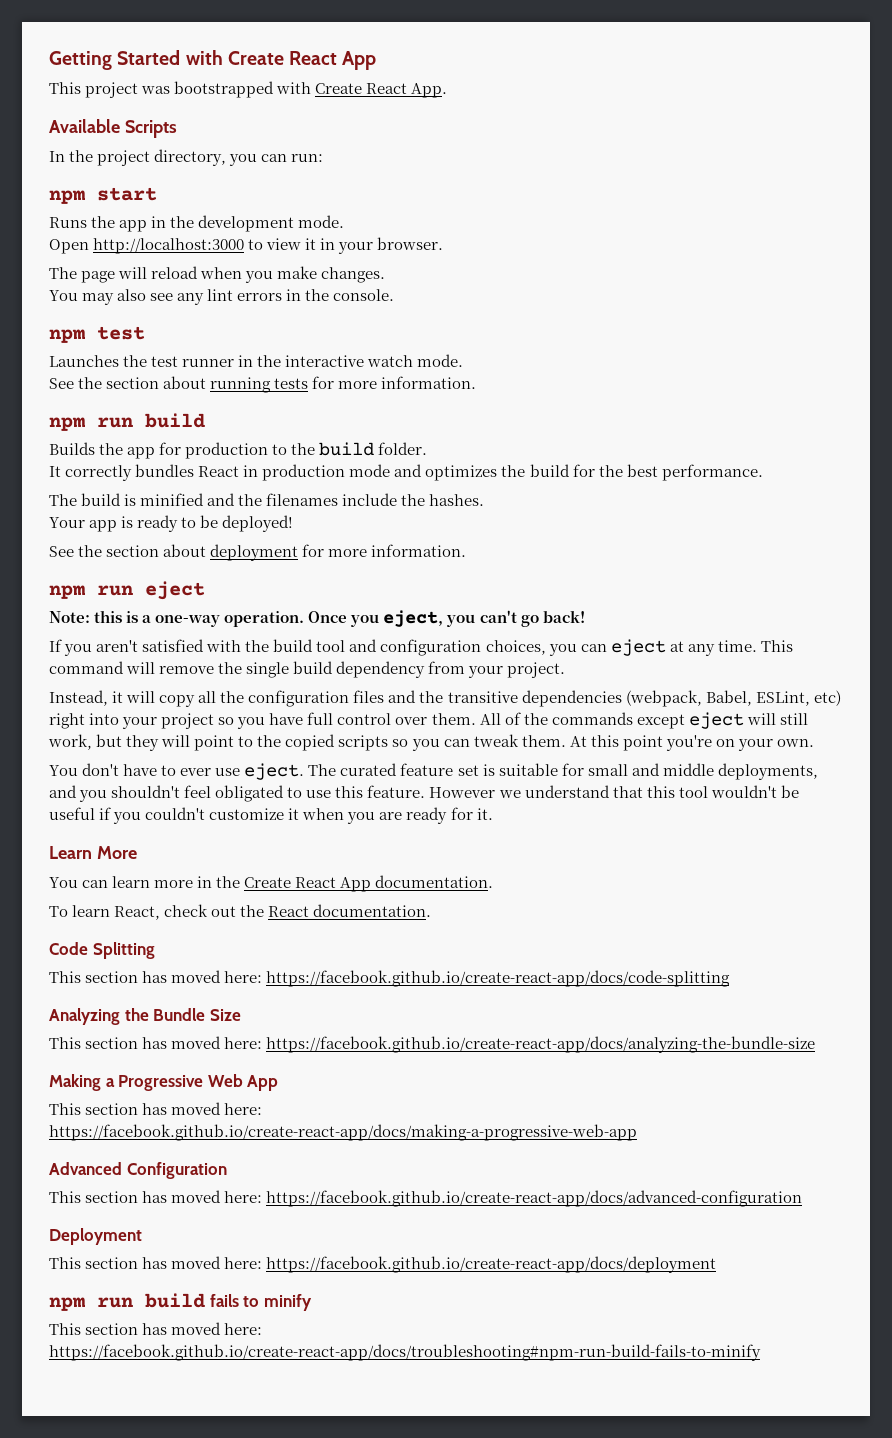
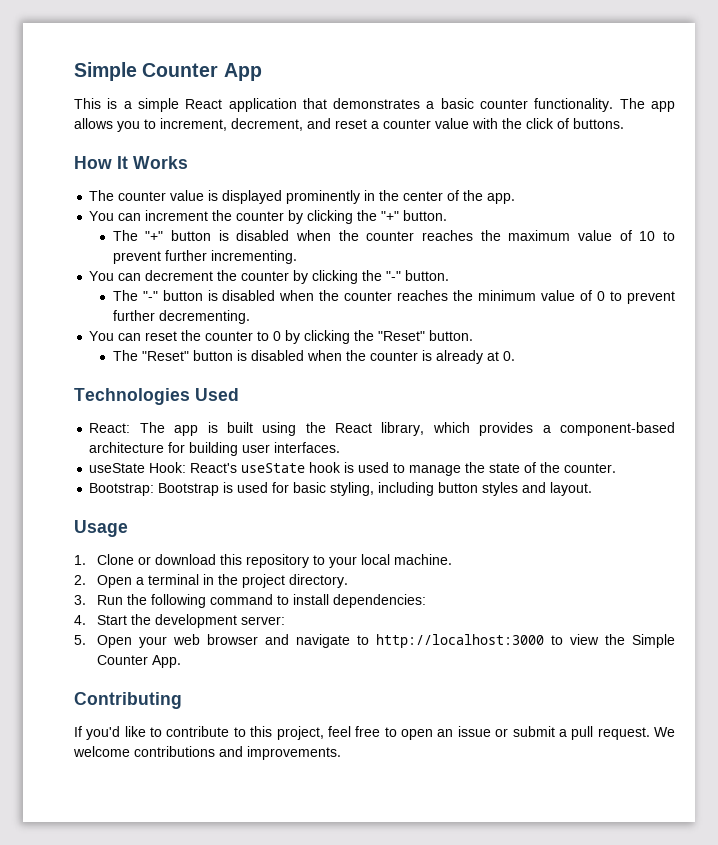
[49,50,377,70] [49,81,448,98] [49,119,177,138] [49,149,324,166] [49,187,157,204] [49,215,345,232] [49,237,444,254] [49,266,386,283] [49,289,395,305] [49,326,145,343] [49,354,464,367] [49,376,477,393] [49,413,205,431] [49,442,428,459] [49,464,763,481] [49,493,485,506] [49,515,294,532] [49,544,467,561] [49,581,205,600] [49,610,585,627] [49,639,793,656] [49,661,566,678] [49,690,841,707] [49,712,808,729] [48,734,814,751] [49,763,818,780] [49,785,799,802] [49,807,493,824] [49,846,137,859] [49,875,494,892] [49,904,432,920] [49,942,155,959] [49,970,731,987] [49,1008,241,1025] [49,1036,816,1053] [49,1074,279,1091] [49,1102,263,1115] [49,1124,637,1141] [49,1162,227,1179] [49,1190,803,1207] [49,1228,142,1245] [49,1256,717,1273] [49,1293,312,1311] [49,1322,263,1335] [49,1344,761,1361] Getting Started with Create React App // This project was bootstrapped with Create React App. // Available Scripts // In the project directory, you can run: // npm start // Runs the app in the development mode. // Open http://localhost:3000 to view it in your browser. // The page will reload when you make changes. // You may also see any lint errors in the console. // npm test // Launches the test runner in the interactive watch mode. // See the section about running tests for more information. // npm run build // Builds the app for production to the build folder. // It correctly bundles React in production mode and optimizes the build for the best performance. // The build is minified and the filenames include the hashes. // Your app is ready to be deployed! // See the section about deployment for more information. // npm run eject // Note: this is a one-way operation. Once you eject, you can't go back! // If you aren't satisfied with the build tool and configuration choices, you can eject at any time. This command will remove the single build dependency from your project. // Instead, it will copy all the configuration files and the transitive dependencies (webpack, Babel, ESLint, etc) right into your project so you have full control over them. All of the commands except eject will still work, but they will point to the copied scripts so you can tweak them. At this point you're on your own. // You don't have to ever use eject. The curated feature set is suitable for small and middle deployments, and you shouldn't feel obligated to use this feature. However we understand that this tool wouldn't be useful if you couldn't customize it when you are ready for it. // Learn More // You can learn more in the Create React App documentation. // To learn React, check out the React documentation. // Code Splitting // This section has moved here: https://facebook.github.io/create-react-app/docs/code-splitting // Analyzing the Bundle Size // This section has moved here: https://facebook.github.io/create-react-app/docs/analyzing-the-bundle-size // Making a Progressive Web App // This section has moved here: https://facebook.github.io/create-react-app/docs/making-a-progressive-web-app // Advanced Configuration // This section has moved here: https://facebook.github.io/create-react-app/docs/advanced-configuration // Deployment // This section has moved here: https://facebook.github.io/create-react-app/docs/deployment // npm run build fails to minify // This section has moved here: https://facebook.github.io/create-react-app/docs/troubleshooting#npm-run-build-fails-to-minify -> [74,62,262,81] [74,98,675,112] [74,118,624,132] [74,156,188,169] [89,190,516,204] [89,210,448,224] [112,230,675,241] [112,250,297,264] [89,270,450,284] [112,290,675,304] [112,310,250,324] [89,330,474,344] [112,350,515,364] [74,388,239,405] [89,422,675,436] [89,442,341,456] [89,462,617,476] [89,482,593,496] [74,520,128,537] [74,554,453,568] [74,574,349,588] [74,594,427,608] [74,614,286,628] [74,634,675,648] [97,655,182,668] [74,692,182,709] [74,726,675,740] [73,746,341,760] Simple Counter App // This is a simple React application that demonstrates a basic counter functionality. The app allows you to increment, decrement, and reset a counter value with the click of buttons. // How It Works // The counter value is displayed prominently in the center of the app. // You can increment the counter by clicking the "+" button. // The "+" button is disabled when the counter reaches the maximum value of 10 to prevent further incrementing. // You can decrement the counter by clicking the "-" button. // The "-" button is disabled when the counter reaches the minimum value of 0 to prevent further decrementing. // You can reset the counter to 0 by clicking the "Reset" button. // The "Reset" button is disabled when the counter is already at 0. // Technologies Used // React: The app is built using the React library, which provides a component-based architecture for building user interfaces. // useState Hook: React's useState hook is used to manage the state of the counter. // Bootstrap: Bootstrap is used for basic styling, including button styles and layout. // Usage // 1. Clone or download this repository to your local machine. // 2. Open a terminal in the project directory. // 3. Run the following command to install dependencies: // 4. Start the development server: // 5. Open your web browser and navigate to http://localhost:3000 to view the Simple Counter App. // Contributing // If you'd like to contribute to this project, feel free to open an issue or submit a pull request. We welcome contributions and improvements.

